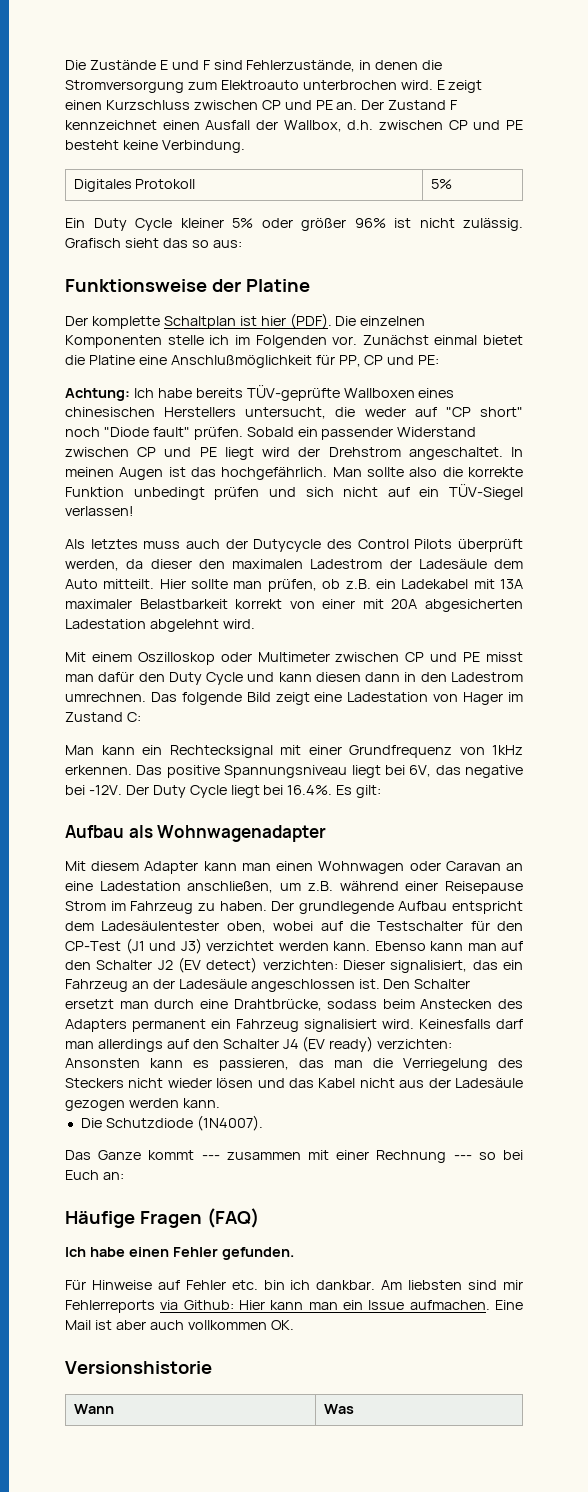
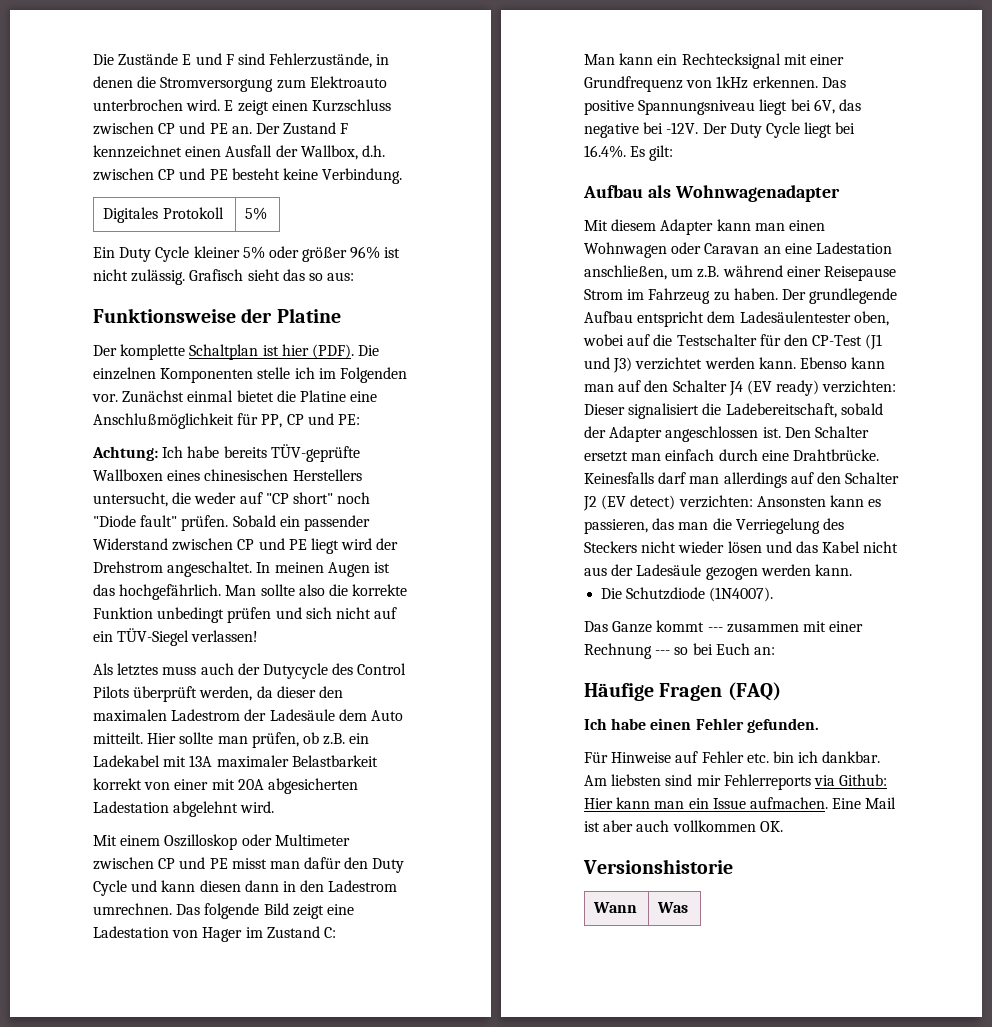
[157,957,523,973] [65,979,247,992] J2 (EV detect) verzichten: Dieser signalisiert, das ein Fahrzeug an der Ladesäule -> [728,380,897,396] [584,403,883,419] [584,426,663,442] J4 (EV ready) verzichten: Dieser signalisiert die Ladebereitschaft, sobald der Adapter
(149, 1005) none -> [665,449,715,461] einfach
[233,999,523,1011] [65,1019,414,1032] Drahtbrücke, sodass beim Anstecken des Adapters permanent ein Fahrzeug signalisiert wird. -> [792,449,879,461] Drahtbrücke.
[282,1036,374,1052] J4 (EV ready) -> [583,495,676,511] J2 (EV detect)

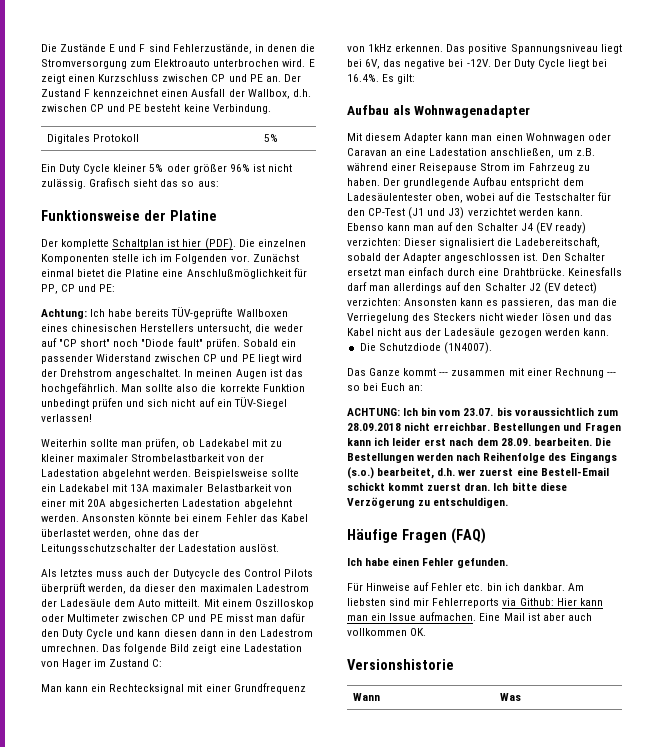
(259, 636) none -> [41,438,282,449] [41,454,265,462] [41,469,300,479] [41,484,292,492] [41,499,292,509] [41,514,308,522] [41,529,200,539] [41,544,280,554] // Weiterhin sollte man prüfen, ob Ladekabel mit zu kleiner maximaler Strombelastbarkeit von der Ladestation abgelehnt werden. Beispielsweise sollte ein Ladekabel mit 13A maximaler Belastbarkeit von einer mit 20A abgesicherten Ladestation abgelehnt werden. Ansonsten könnte bei einem Fehler das Kabel überlastet werden, ohne das der Leitungsschutzschalter der Ladestation auslöst.
[147,732,370,748] [93,755,378,767] [93,778,358,794] [93,801,275,817] Hier sollte man prüfen, ob z.B. ein Ladekabel mit 13A maximaler Belastbarkeit korrekt von einer mit 20A abgesicherten Ladestation abgelehnt wird. // -> (201, 603) none
(775, 651) none -> [347,407,618,416] [347,422,621,433] [347,437,611,446] [347,452,617,463] [347,467,609,479] [347,482,567,491] [347,497,509,508] // ACHTUNG: Ich bin vom 23.07. bis voraussichtlich zum 28.09.2018 nicht erreichbar. Bestellungen und Fragen kann ich leider erst nach dem 28.09. bearbeiten. Die Bestellungen werden nach Reihenfolge des Eingangs (s.o.) bearbeitet, d.h. wer zuerst eine Bestell-Email schickt kommt zuerst dran. Ich bitte diese Verzögerung zu entschuldigen.

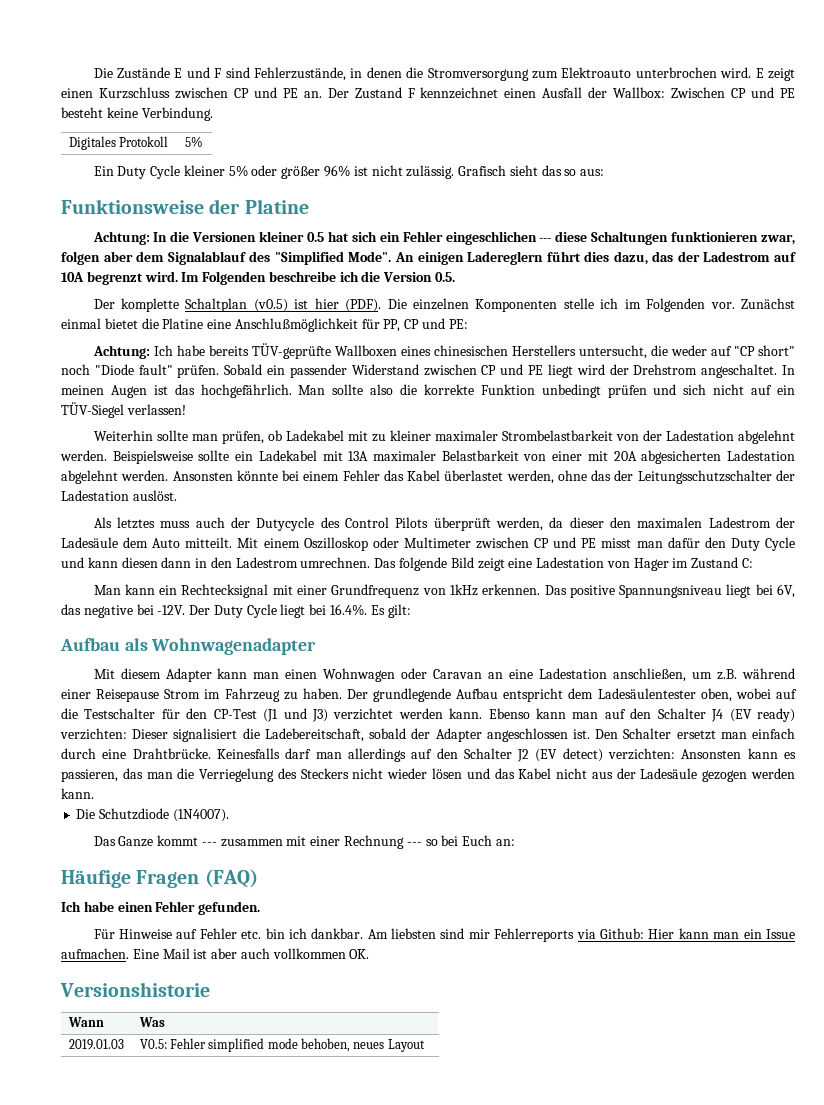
[247,89,311,99] [41,104,87,112] Wallbox, d.h. zwischen -> [613,87,726,98] Wallbox: Zwischen
(217, 215) none -> [92,231,795,245] [61,251,796,265] [61,271,456,285] // Achtung: In die Versionen kleiner 0.5 hat sich ein Fehler eingeschlichen --- diese Schaltungen funktionieren zwar, folgen aber dem Signalablauf des "Simplified Mode". An einigen Ladereglern führt dies dazu, das der Ladestrom auf 10A begrenzt wird. Im Folgenden beschreibe ich die Version 0.5.
(165, 244) none -> [253,299,288,312] (v0.5)
[347,407,618,416] [347,422,621,433] [347,437,611,446] [347,452,617,463] [347,467,609,479] [347,482,567,491] [347,497,509,508] // ACHTUNG: Ich bin vom 23.07. bis voraussichtlich zum 28.09.2018 nicht erreichbar. Bestellungen und Fragen kann ich leider erst nach dem 28.09. bearbeiten. Die Bestellungen werden nach Reihenfolge des Eingangs (s.o.) bearbeitet, d.h. wer zuerst eine Bestell-Email schickt kommt zuerst dran. Ich bitte diese Verzögerung zu entschuldigen. -> (515, 842) none
(522, 697) none -> [68,1039,124,1050] [139,1038,425,1052] // 2019.01.03 | V0.5: Fehler simplified mode behoben, neues Layout

